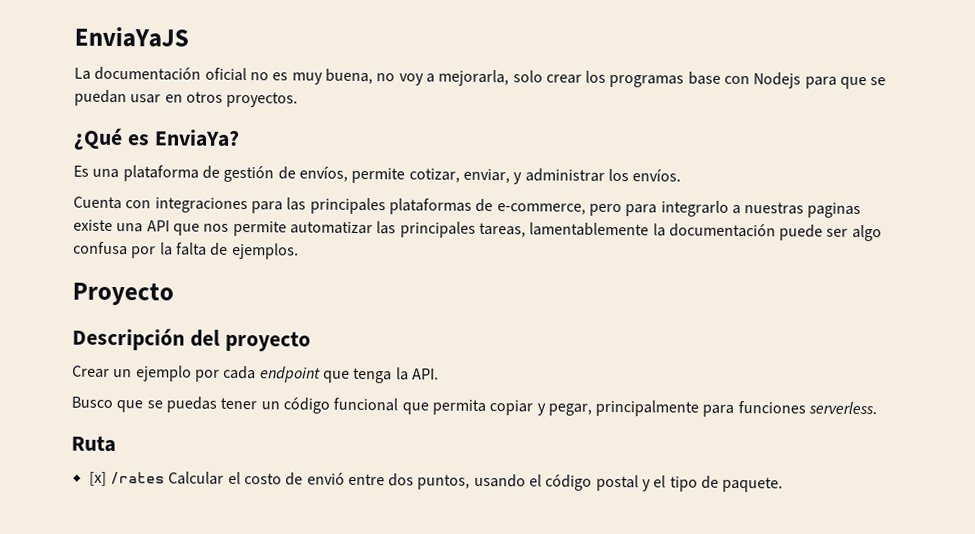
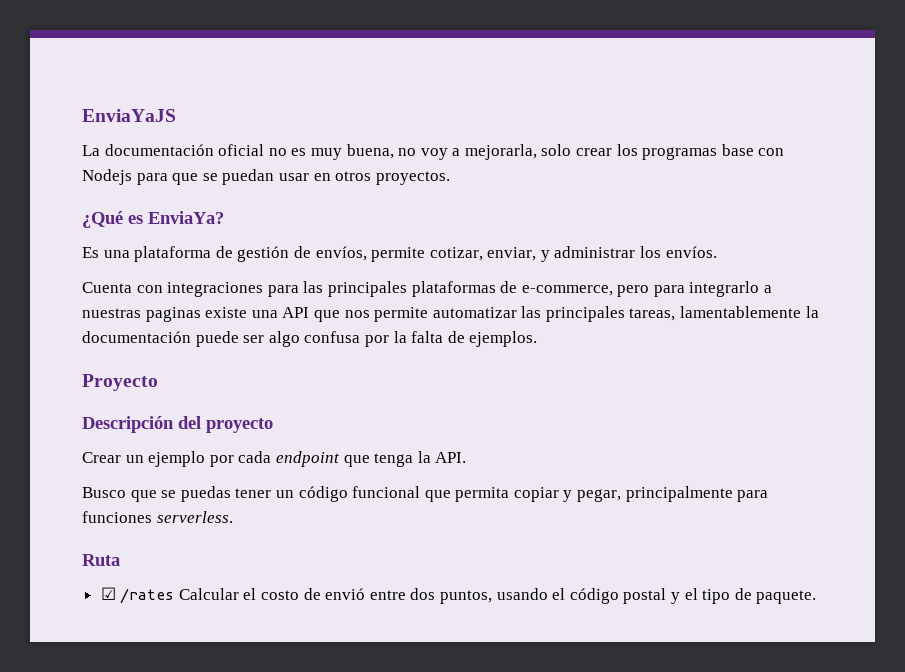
[88,471,107,486] [x] -> [100,587,116,600] ☑

